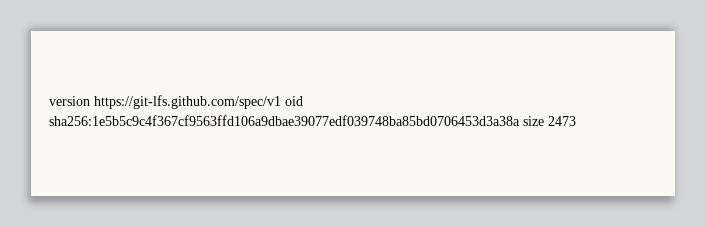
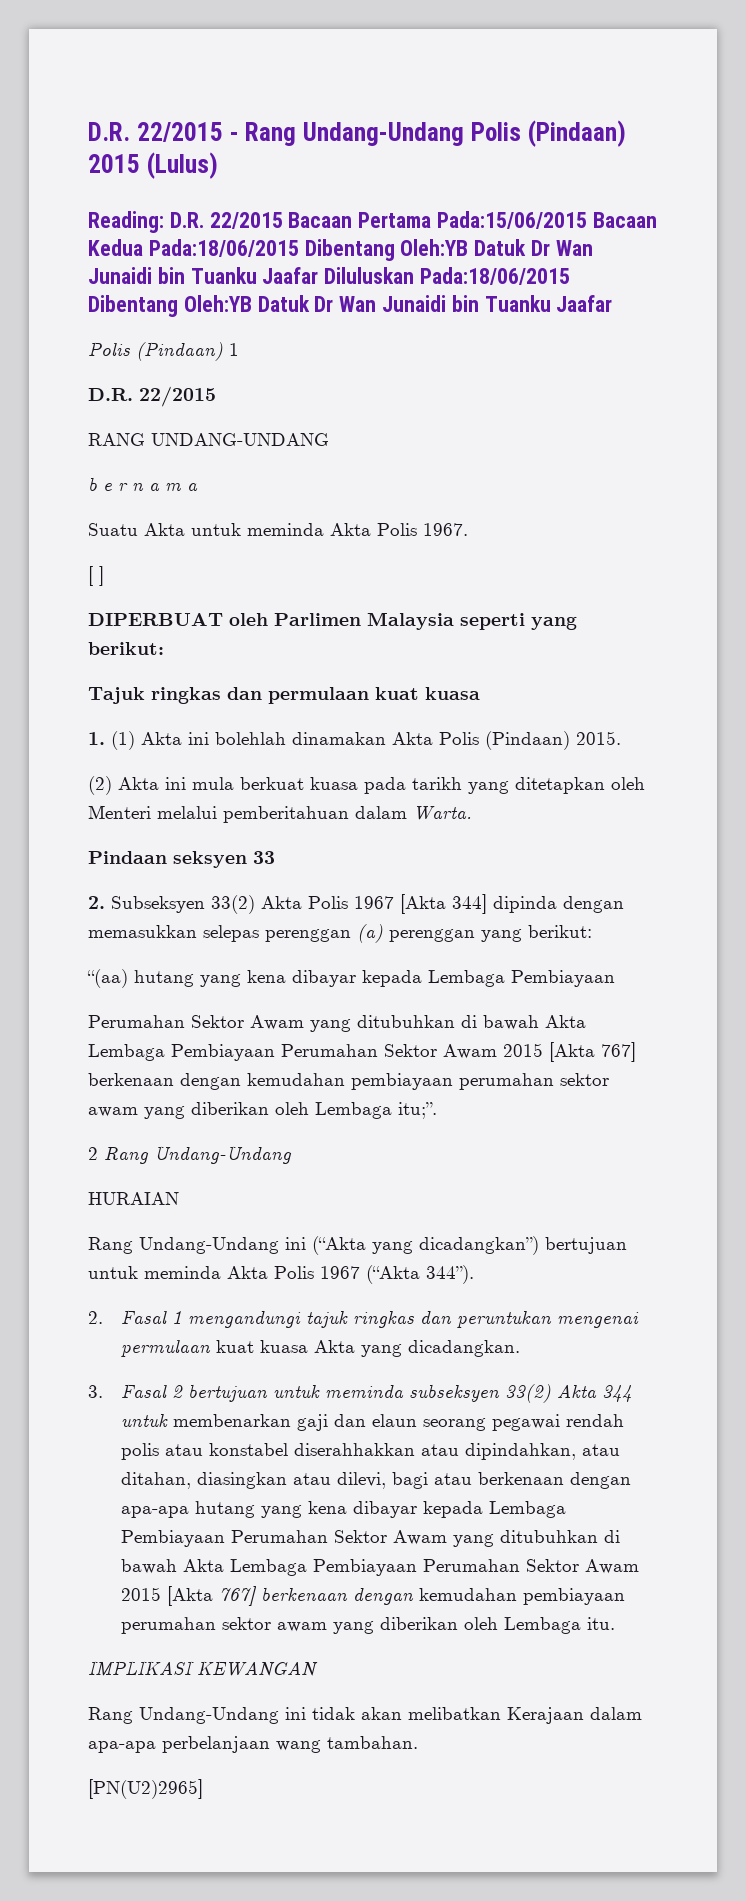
[49,95,303,109] [49,115,576,126] version https://git-lfs.github.com/spec/v1 oid sha256:1e5b5c9c4f367cf9563ffd106a9dbae39077edf039748ba85bd0706453d3a38a size 2473 -> [88,120,626,147] [88,152,218,179] [88,211,657,233] [88,239,593,261] [88,267,571,285] [88,295,613,317] [88,342,239,361] [88,386,216,407] [88,433,329,446] [88,477,198,491] [88,523,468,536] [88,566,104,586] [88,612,577,630] [88,642,164,655] [88,687,480,704] [88,731,621,750] [88,776,645,795] [88,805,472,823] [88,851,275,868] [88,894,624,914] [88,924,592,943] [87,969,615,988] [88,1015,586,1032] [88,1042,636,1062] [88,1073,609,1090] [88,1102,437,1119] [88,1146,292,1164] [88,1192,179,1205] [88,1236,627,1255] [88,1265,474,1284] [88,1310,639,1328] [120,1340,520,1357] [88,1384,632,1403] [120,1414,624,1431] [120,1443,620,1460] [120,1472,631,1489] [120,1501,566,1518] [120,1530,620,1547] [120,1559,639,1576] [120,1586,625,1606] [120,1617,615,1634] [88,1661,318,1677] [88,1707,642,1724] [88,1736,418,1753] [88,1779,203,1799] D.R. 22/2015 - Rang Undang-Undang Polis (Pindaan) 2015 (Lulus) // Reading: D.R. 22/2015 Bacaan Pertama Pada:15/06/2015 Bacaan Kedua Pada:18/06/2015 Dibentang Oleh:YB Datuk Dr Wan Junaidi bin Tuanku Jaafar Diluluskan Pada:18/06/2015 Dibentang Oleh:YB Datuk Dr Wan Junaidi bin Tuanku Jaafar // Polis (Pindaan) 1 // D.R. 22/2015 // RANG UNDANG-UNDANG // b e r n a m a // Suatu Akta untuk meminda Akta Polis 1967. // [ ] // DIPERBUAT oleh Parlimen Malaysia seperti yang berikut: // Tajuk ringkas dan permulaan kuat kuasa // 1. (1) Akta ini bolehlah dinamakan Akta Polis (Pindaan) 2015. // (2) Akta ini mula berkuat kuasa pada tarikh yang ditetapkan oleh Menteri melalui pemberitahuan dalam Warta. // Pindaan seksyen 33 // 2. Subseksyen 33(2) Akta Polis 1967 [Akta 344] dipinda dengan memasukkan selepas perenggan (a) perenggan yang berikut: // “(aa) hutang yang kena dibayar kepada Lembaga Pembiayaan // Perumahan Sektor Awam yang ditubuhkan di bawah Akta Lembaga Pembiayaan Perumahan Sektor Awam 2015 [Akta 767] berkenaan dengan kemudahan pembiayaan perumahan sektor awam yang diberikan oleh Lembaga itu;”. // 2 Rang Undang-Undang // HURAIAN // Rang Undang-Undang ini (“Akta yang dicadangkan”) bertujuan untuk meminda Akta Polis 1967 (“Akta 344”). // 2. Fasal 1 mengandungi tajuk ringkas dan peruntukan mengenai permulaan kuat kuasa Akta yang dicadangkan. // 3. Fasal 2 bertujuan untuk meminda subseksyen 33(2) Akta 344 untuk membenarkan gaji dan elaun seorang pegawai rendah polis atau konstabel diserahhakkan atau dipindahkan, atau ditahan, diasingkan atau dilevi, bagi atau berkenaan dengan apa-apa hutang yang kena dibayar kepada Lembaga Pembiayaan Perumahan Sektor Awam yang ditubuhkan di bawah Akta Lembaga Pembiayaan Perumahan Sektor Awam 2015 [Akta 767] berkenaan dengan kemudahan pembiayaan perumahan sektor awam yang diberikan oleh Lembaga itu. // IMPLIKASI KEWANGAN // Rang Undang-Undang ini tidak akan melibatkan Kerajaan dalam apa-apa perbelanjaan wang tambahan. // [PN(U2)2965]

